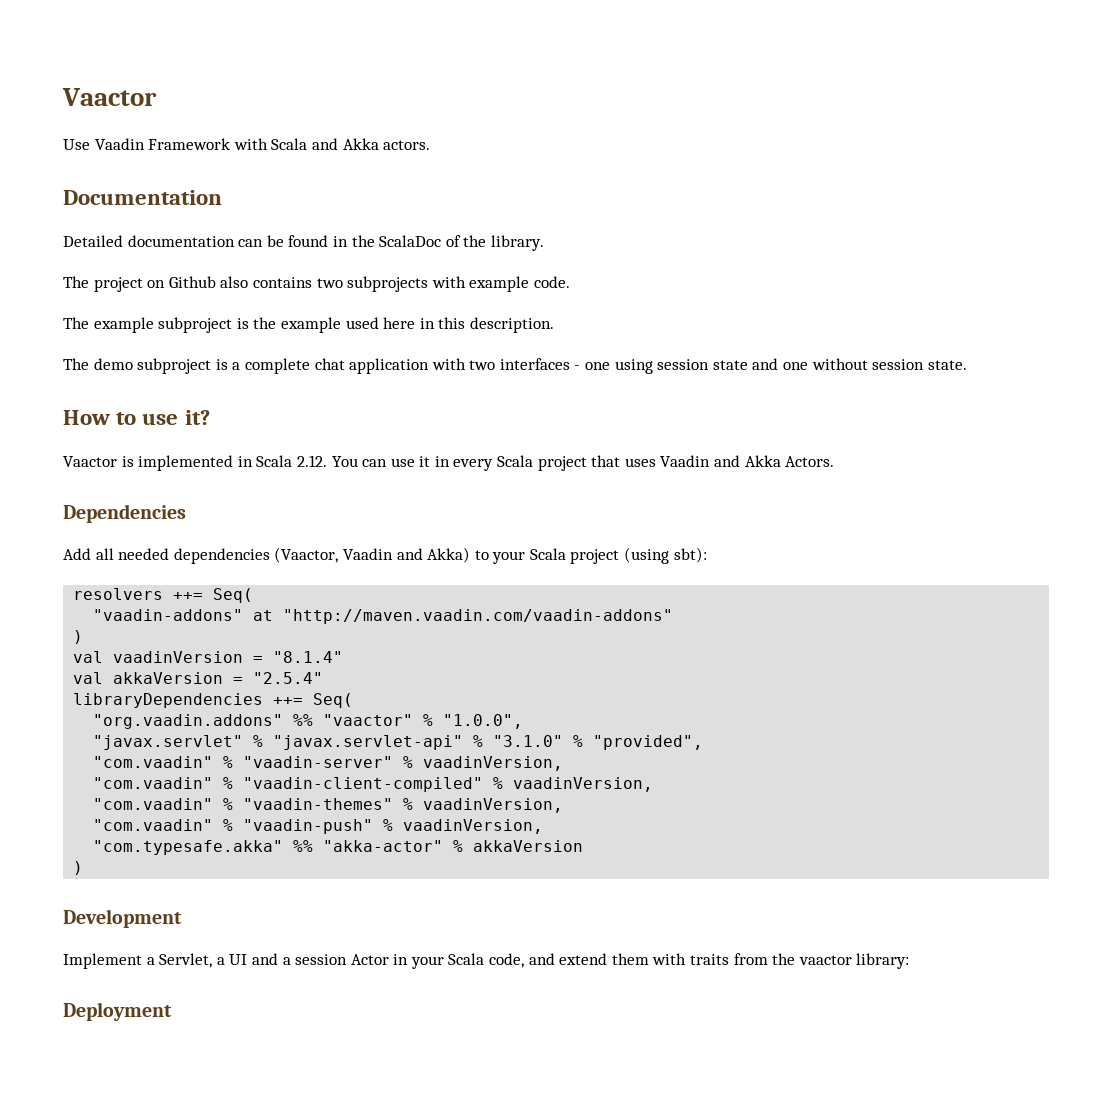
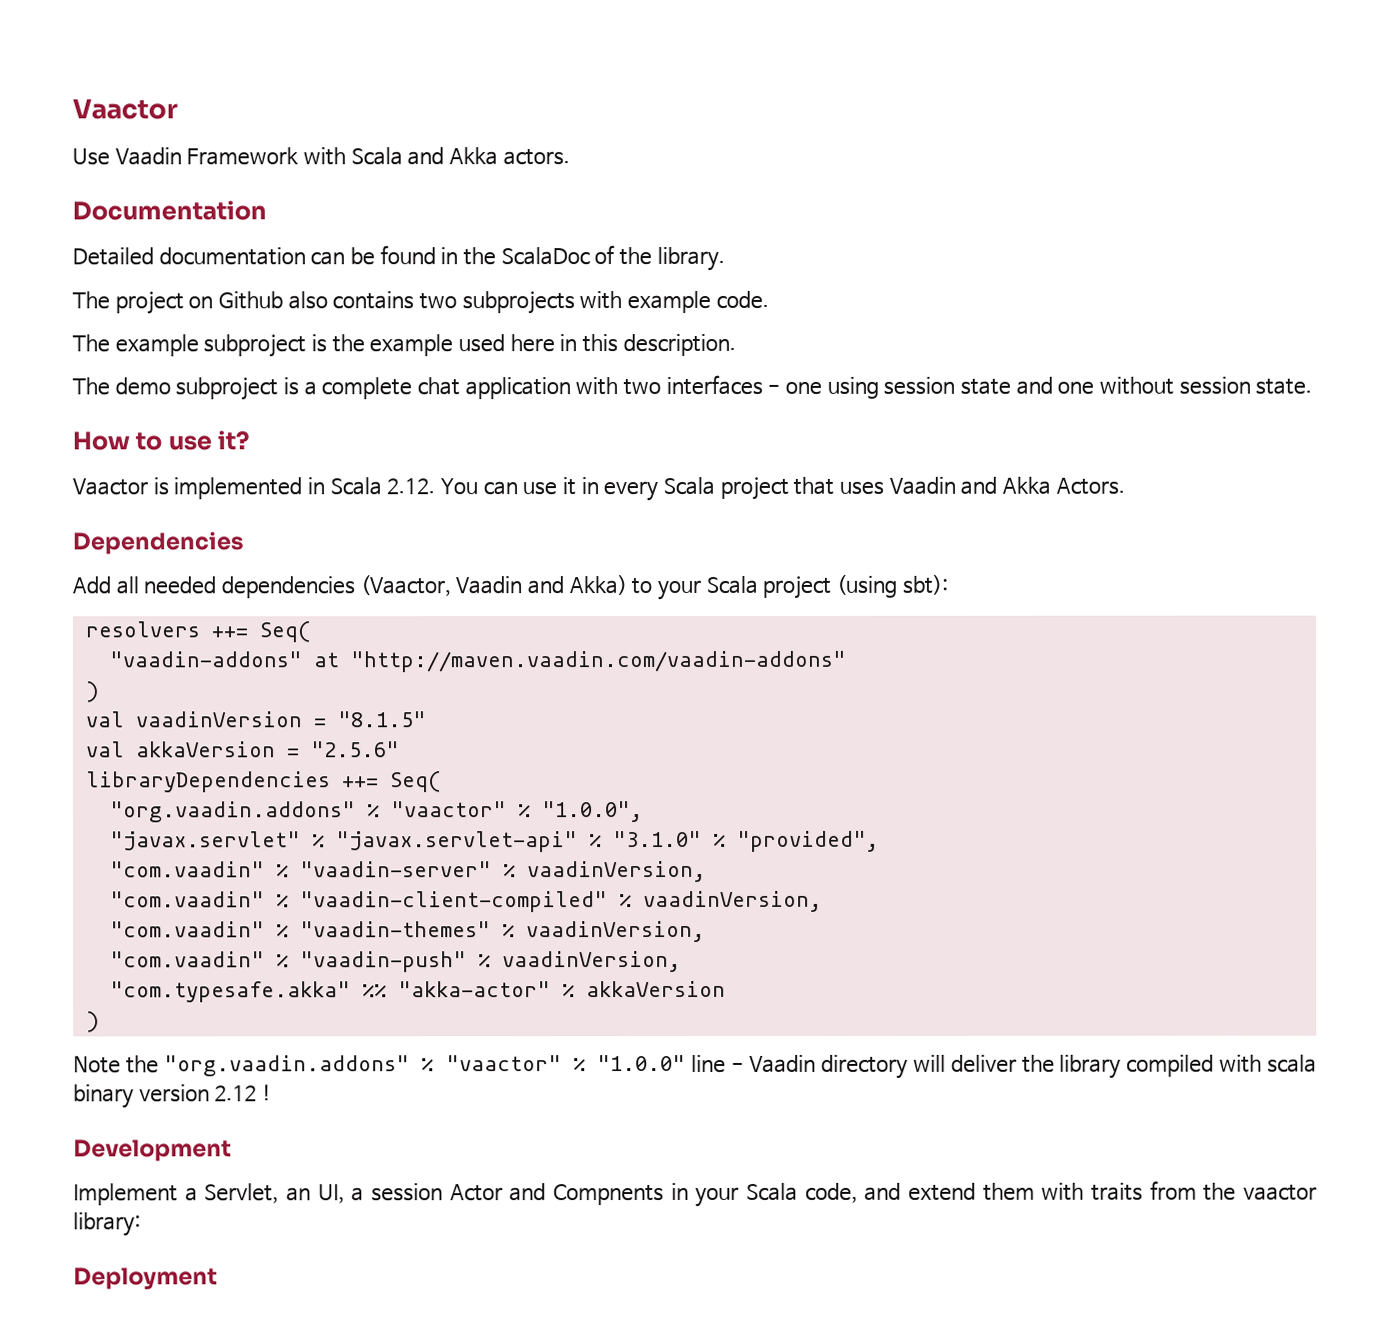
[273,651,344,663] "8.1.4" -> [337,711,427,728] "8.1.5"
[253,672,324,684] "2.5.4" -> [310,741,400,758] "2.5.6"
[293,714,314,726] %% -> [366,804,380,818] %
(84, 868) none -> [73,1054,1317,1079] [73,1084,273,1109] // Note the "org.vaadin.addons" % "vaactor" % "1.0.0" line - Vaadin directory will deliver the library compiled with scala binary version 2.12 !
[216,953,278,965] a UI and -> [286,1184,345,1204] an UI,
(389, 959) none -> [509,1183,664,1206] and Compnents

